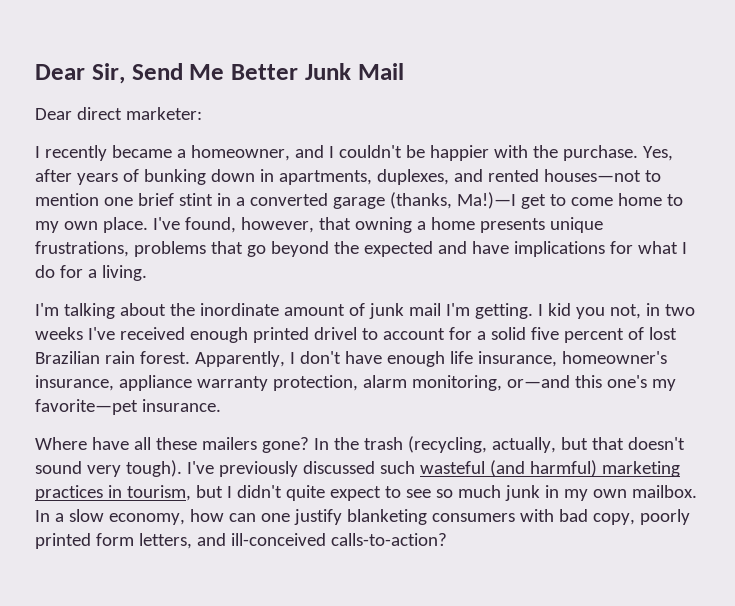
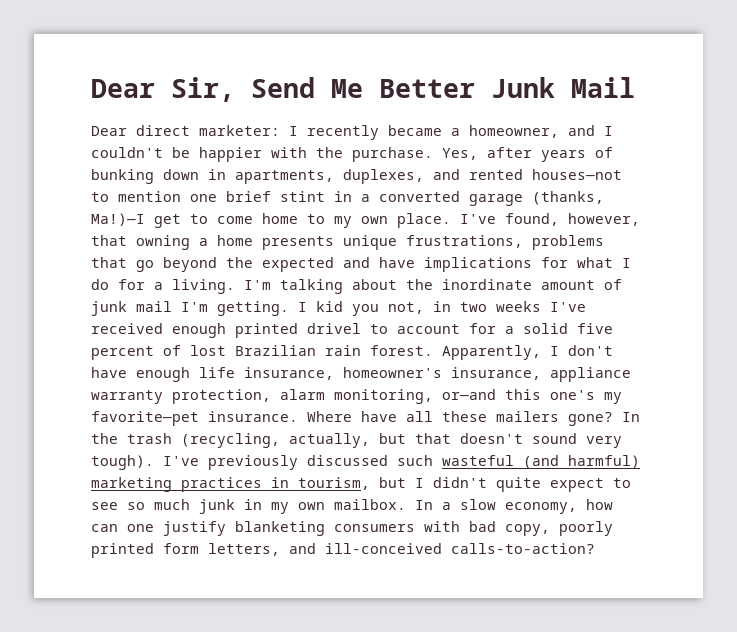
(202, 113) // -> (280, 130) none
(147, 273) // -> (235, 286) none
(221, 405) // -> (298, 416) none

